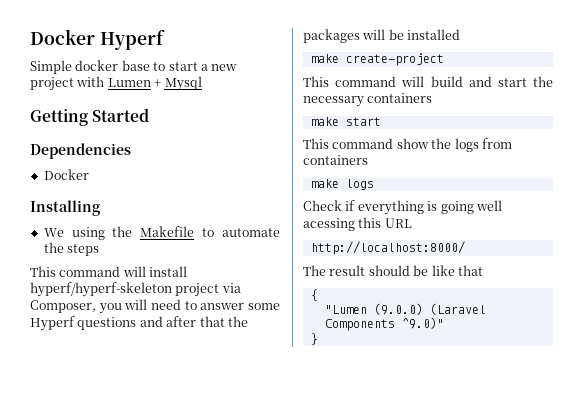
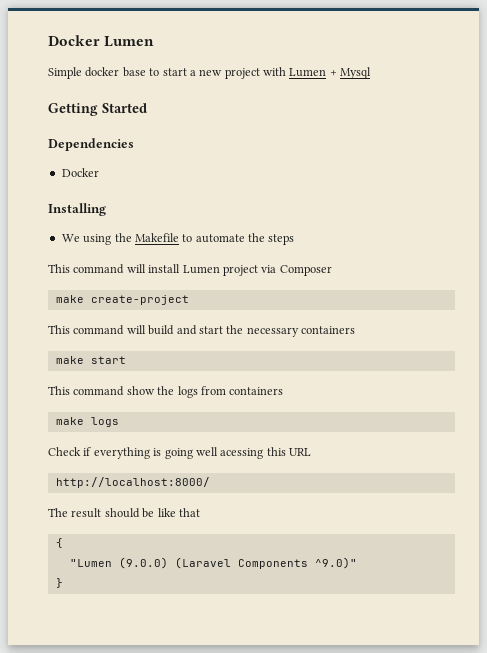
[30,29,165,50] Docker Hyperf -> [48,35,155,47] Docker Lumen
[30,282,172,297] hyperf/hyperf-skeleton -> [182,265,220,274] Lumen
[30,299,280,314] [30,316,248,331] [303,29,461,43] Composer, you will need to answer some Hyperf questions and after that the packages will be installed -> [279,265,332,276] Composer

